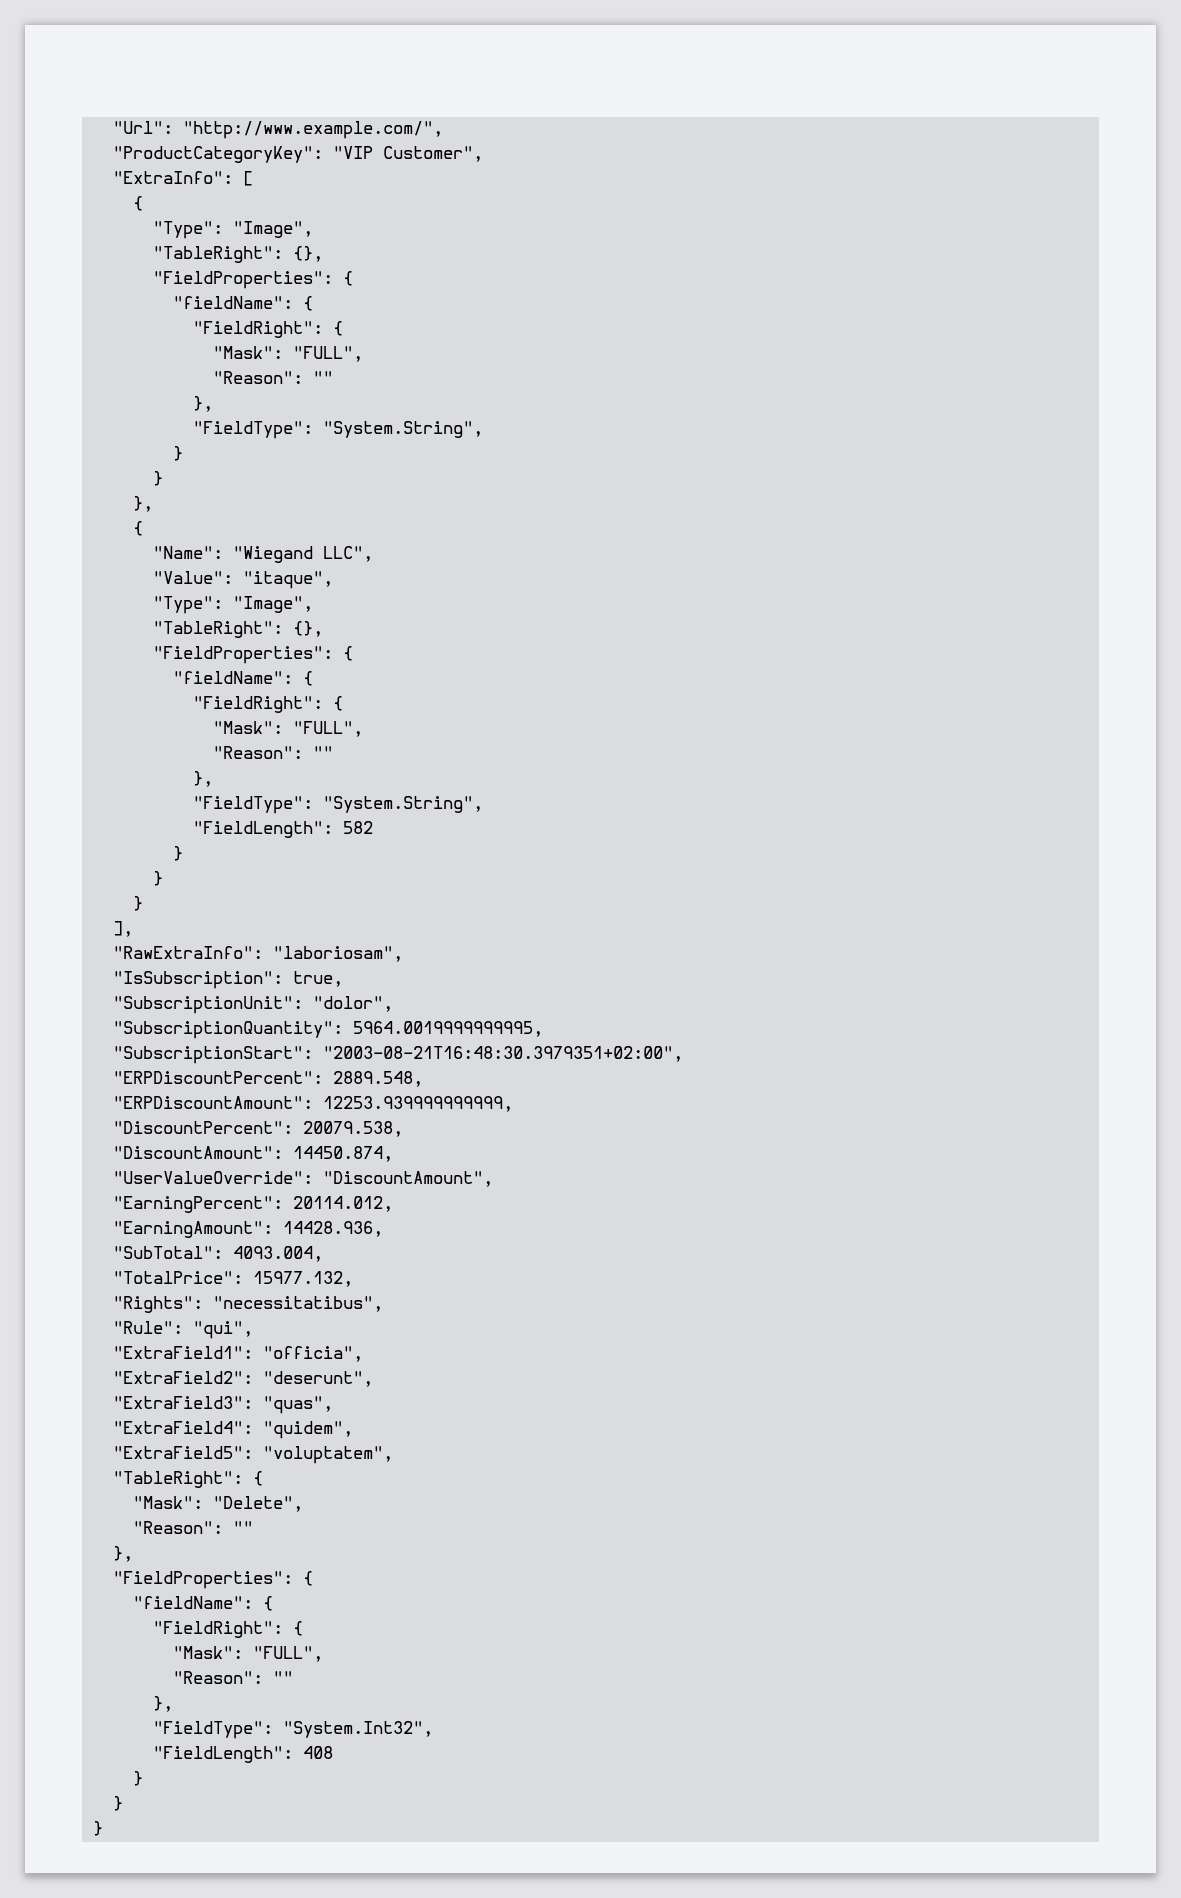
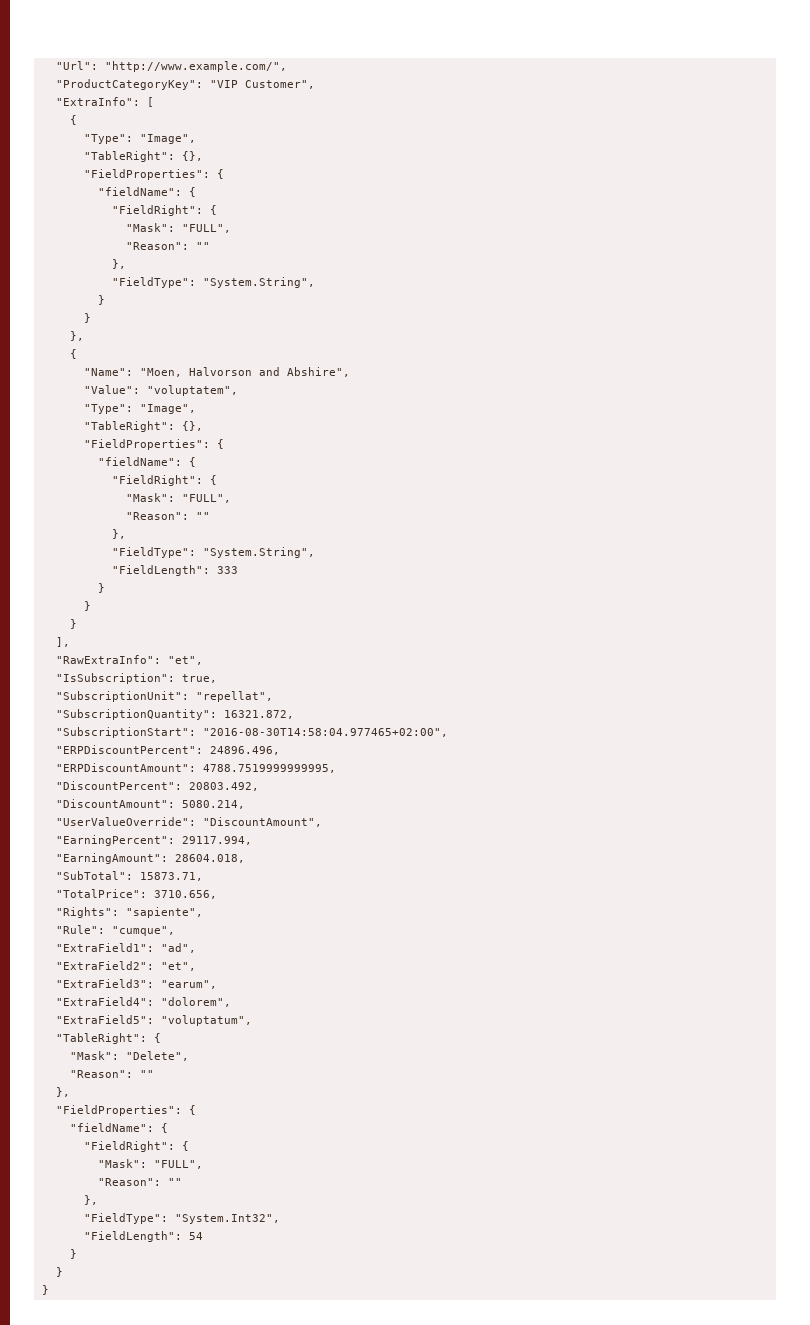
[233,546,374,563] "Wiegand LLC", -> [139,367,350,377] "Moen, Halvorson and Abshire",
[243,571,334,589] "itaque", -> [146,385,238,396] "voluptatem",
[343,821,374,834] 582 -> [216,566,238,574] 333
[273,946,404,962] "laboriosam", -> [167,656,203,665] "et",
[313,996,394,1012] "dolor", -> [195,691,273,702] "repellat",
[353,1021,544,1037] 5964.0019999999995, -> [223,710,294,719] 16321.872,
[323,1046,684,1062] "2003-08-21T16:48:30.3979351+02:00", -> [202,728,448,737] "2016-08-30T14:58:04.977465+02:00",
[333,1071,424,1087] 2889.548, -> [209,746,280,755] 24896.496,
[323,1096,514,1112] 12253.939999999999, -> [202,764,336,773] 4788.7519999999995,
[303,1121,404,1137] 20079.538, -> [188,782,259,791] 20803.492,
[293,1146,394,1162] 14450.874, -> [181,800,245,809] 5080.214,
[293,1196,394,1212] 20114.012, -> [181,836,252,845] 29117.994,
[283,1221,384,1237] 14428.936, -> [174,854,245,863] 28604.018,
[233,1246,324,1262] 4093.004, -> [139,872,203,881] 15873.71,
[253,1271,354,1287] 15977.132, -> [153,890,217,899] 3710.656,
[213,1296,384,1312] "necessitatibus", -> [125,907,203,918] "sapiente",
[193,1321,254,1339] "qui", -> [111,926,175,936] "cumque",
[263,1346,364,1362] "officia", -> [160,943,196,953] "ad",
[263,1371,374,1387] "deserunt", -> [160,962,196,971] "et",
[263,1396,334,1414] "quas", -> [160,980,217,989] "earum",
[263,1421,354,1439] "quidem", -> [160,997,231,1007] "dolorem",
[263,1446,394,1464] "voluptatem", -> [160,1015,252,1026] "voluptatum",
[303,1746,334,1759] 408 -> [188,1232,203,1240] 54

